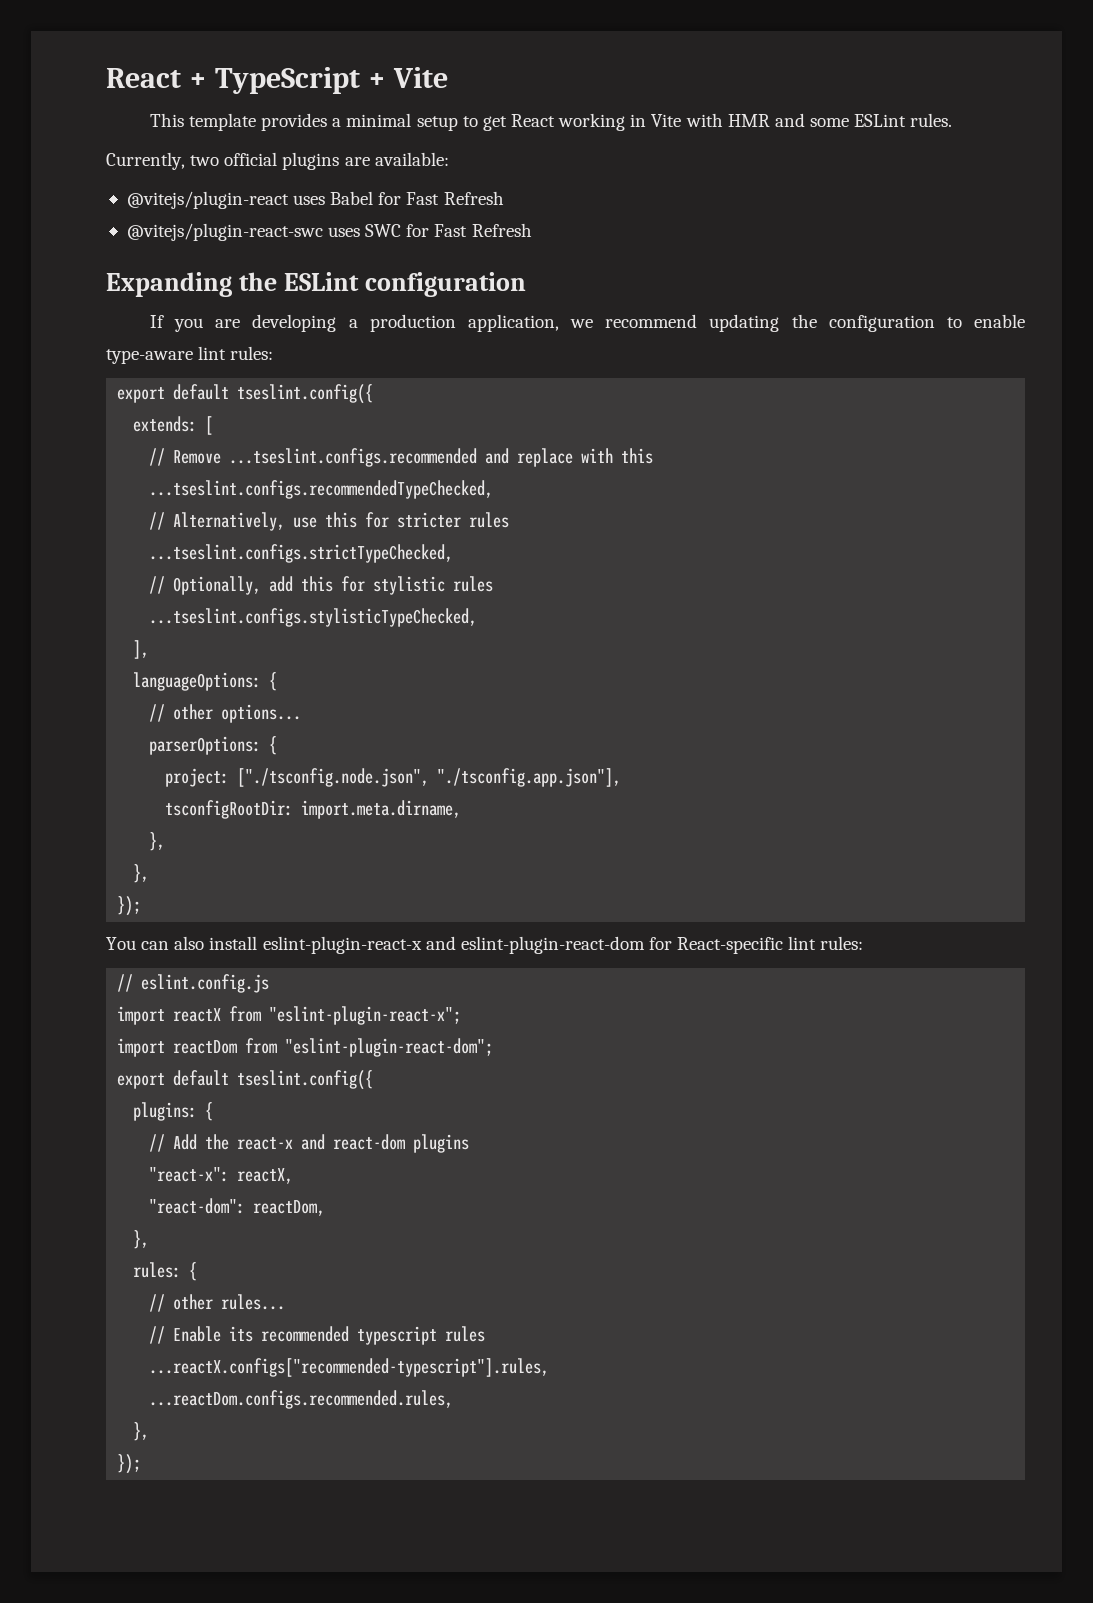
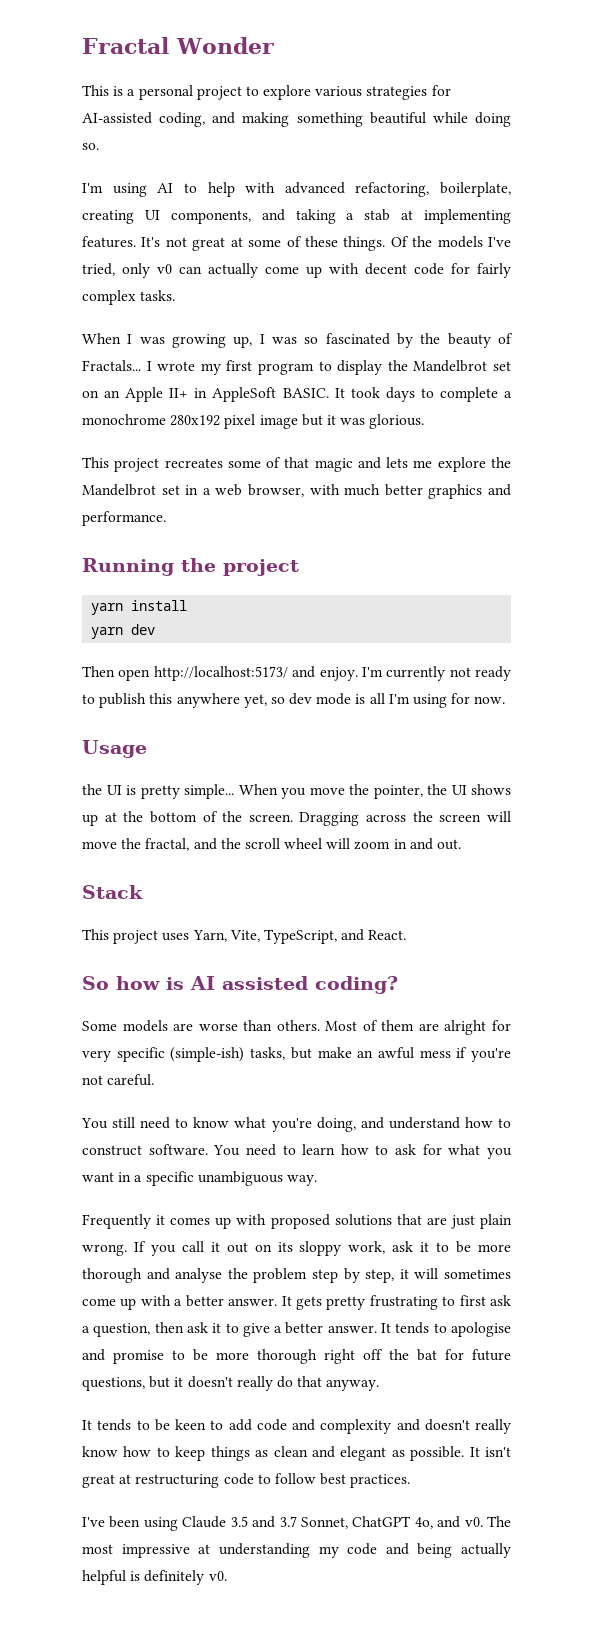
[106,67,448,94] [149,113,953,131] [106,152,449,170] [126,191,504,209] [126,223,532,241] [106,272,526,297] [149,314,1025,332] [106,346,274,364] [117,384,374,404] [133,416,214,435] [149,448,654,467] [149,480,494,499] [149,512,510,531] [149,544,454,563] [149,576,494,595] [149,608,478,627] [133,640,150,659] [133,672,278,691] [149,704,302,723] [149,736,278,755] [165,768,622,787] [165,800,462,819] [149,832,166,851] [133,864,150,883] [117,896,142,916] [106,936,864,954] [117,974,270,993] [117,1006,462,1025] [117,1038,494,1057] [117,1070,374,1090] [133,1102,214,1121] [149,1134,470,1153] [149,1167,294,1184] [149,1198,326,1216] [133,1230,150,1249] [133,1262,198,1281] [149,1294,286,1312] [149,1326,486,1345] [149,1358,550,1377] [149,1390,454,1409] [133,1422,150,1441] [117,1454,142,1474] React + TypeScript + Vite // This template provides a minimal setup to get React working in Vite with HMR and some ESLint rules. // Currently, two official plugins are available: // @vitejs/plugin-react uses Babel for Fast Refresh // @vitejs/plugin-react-swc uses SWC for Fast Refresh // Expanding the ESLint configuration // If you are developing a production application, we recommend updating the configuration to enable type-aware lint rules: // export default tseslint.config({ // extends: [ // // Remove ...tseslint.configs.recommended and replace with this // ...tseslint.configs.recommendedTypeChecked, // // Alternatively, use this for stricter rules // ...tseslint.configs.strictTypeChecked, // // Optionally, add this for stylistic rules // ...tseslint.configs.stylisticTypeChecked, // ], // languageOptions: { // // other options... // parserOptions: { // project: ["./tsconfig.node.json", "./tsconfig.app.json"], // tsconfigRootDir: import.meta.dirname, // }, // }, // }); // You can also install eslint-plugin-react-x and eslint-plugin-react-dom for React-specific lint rules: // // eslint.config.js // import reactX from "eslint-plugin-react-x"; // import reactDom from "eslint-plugin-react-dom"; // export default tseslint.config({ // plugins: { // // Add the react-x and react-dom plugins // "react-x": reactX, // "react-dom": reactDom, // }, // rules: { // // other rules... // // Enable its recommended typescript rules // ...reactX.configs["recommended-typescript"].rules, // ...reactDom.configs.recommended.rules, // }, // }); -> [82,37,274,54] [82,85,451,100] [82,112,512,127] [82,143,99,150] [82,182,511,197] [82,209,511,224] [82,236,512,251] [82,263,511,278] [82,290,176,305] [82,333,513,348] [82,360,511,375] [82,387,512,402] [82,414,425,429] [82,457,511,472] [82,484,512,499] [82,511,166,526] [82,558,299,576] [91,600,188,615] [91,624,156,639] [82,666,511,681] [82,693,506,708] [82,740,147,758] [82,784,511,799] [82,811,511,826] [82,838,462,851] [82,885,143,899] [82,929,407,944] [82,976,398,994] [82,1020,512,1035] [82,1047,511,1062] [82,1074,155,1086] [81,1117,511,1132] [82,1144,512,1159] [82,1171,317,1186] [82,1214,512,1229] [82,1241,512,1256] [82,1268,512,1283] [82,1295,512,1310] [82,1322,511,1337] [82,1349,511,1364] [82,1376,380,1391] [82,1419,511,1434] [82,1446,512,1461] [82,1473,411,1488] [82,1516,512,1531] [82,1543,511,1558] [82,1570,227,1585] Fractal Wonder // This is a personal project to explore various strategies for AI-assisted coding, and making something beautiful while doing so. // I'm using AI to help with advanced refactoring, boilerplate, creating UI components, and taking a stab at implementing features. It's not great at some of these things. Of the models I've tried, only v0 can actually come up with decent code for fairly complex tasks. // When I was growing up, I was so fascinated by the beauty of Fractals... I wrote my first program to display the Mandelbrot set on an Apple II+ in AppleSoft BASIC. It took days to complete a monochrome 280x192 pixel image but it was glorious. // This project recreates some of that magic and lets me explore the Mandelbrot set in a web browser, with much better graphics and performance. // Running the project // yarn install // yarn dev // Then open http://localhost:5173/ and enjoy. I'm currently not ready to publish this anywhere yet, so dev mode is all I'm using for now. // Usage // the UI is pretty simple... When you move the pointer, the UI shows up at the bottom of the screen. Dragging across the screen will move the fractal, and the scroll wheel will zoom in and out. // Stack // This project uses Yarn, Vite, TypeScript, and React. // So how is AI assisted coding? // Some models are worse than others. Most of them are alright for very specific (simple-ish) tasks, but make an awful mess if you're not careful. // You still need to know what you're doing, and understand how to construct software. You need to learn how to ask for what you want in a specific unambiguous way. // Frequently it comes up with proposed solutions that are just plain wrong. If you call it out on its sloppy work, ask it to be more thorough and analyse the problem step by step, it will sometimes come up with a better answer. It gets pretty frustrating to first ask a question, then ask it to give a better answer. It tends to apologise and promise to be more thorough right off the bat for future questions, but it doesn't really do that anyway. // It tends to be keen to add code and complexity and doesn't really know how to keep things as clean and elegant as possible. It isn't great at restructuring code to follow best practices. // I've been using Claude 3.5 and 3.7 Sonnet, ChatGPT 4o, and v0. The most impressive at understanding my code and being actually helpful is definitely v0.

